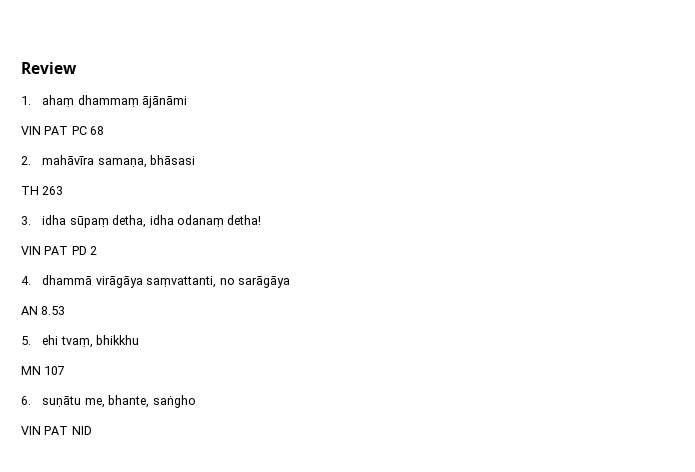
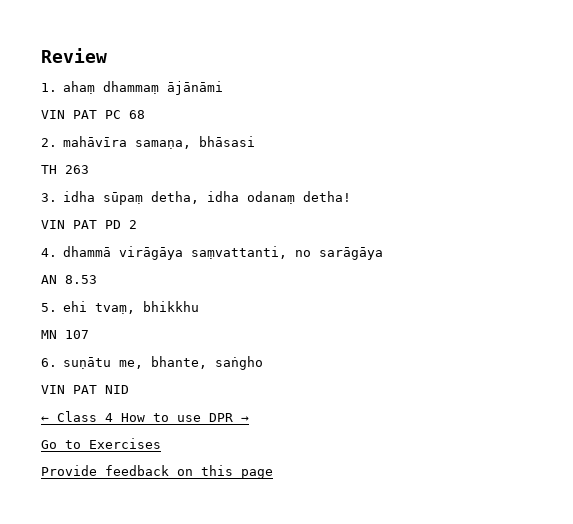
(92, 430) none -> [41,411,249,422] [41,438,161,449] [41,465,273,479] // ← Class 4 How to use DPR → // Go to Exercises // Provide feedback on this page

